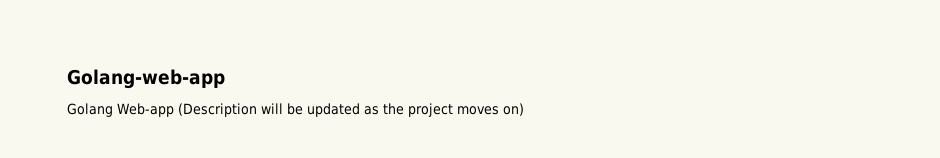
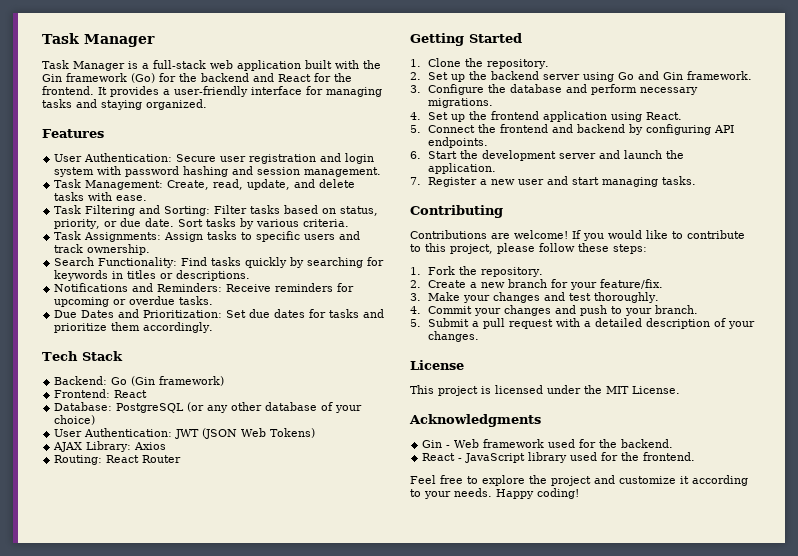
[67,69,225,89] [67,103,524,117] Golang-web-app // Golang Web-app (Description will be updated as the project moves on) -> [42,33,155,47] [42,60,381,71] [42,73,352,83] [42,86,382,97] [42,99,207,110] [42,129,104,138] [54,153,375,164] [54,166,382,177] [54,179,356,190] [54,192,148,201] [54,205,379,216] [54,218,350,229] [54,231,361,242] [54,244,151,255] [54,257,385,268] [54,270,251,281] [54,283,355,292] [54,296,214,307] [54,309,385,318] [54,322,214,333] [42,351,123,361] [54,376,225,386] [54,389,148,398] [54,402,363,413] [54,415,96,425] [54,428,316,439] [53,441,167,452] [54,455,182,465] [410,33,522,46] [410,58,550,69] [410,71,753,82] [410,84,699,95] [428,98,494,108] [410,111,683,122] [410,124,735,135] [428,137,489,148] [410,150,685,161] [428,163,497,174] [410,176,697,187] [410,205,503,218] [410,230,745,241] [410,243,647,254] [410,266,544,277] [410,279,664,290] [410,292,660,303] [410,305,699,316] [410,318,756,329] [428,331,480,342] [410,360,464,370] [410,385,680,396] [409,414,541,427] [422,439,674,448] [422,452,696,463] [410,475,748,486] [410,488,579,499] Task Manager // Task Manager is a full-stack web application built with the Gin framework (Go) for the backend and React for the frontend. It provides a user-friendly interface for managing tasks and staying organized. // Features // User Authentication: Secure user registration and login system with password hashing and session management. // Task Management: Create, read, update, and delete tasks with ease. // Task Filtering and Sorting: Filter tasks based on status, priority, or due date. Sort tasks by various criteria. // Task Assignments: Assign tasks to specific users and track ownership. // Search Functionality: Find tasks quickly by searching for keywords in titles or descriptions. // Notifications and Reminders: Receive reminders for upcoming or overdue tasks. // Due Dates and Prioritization: Set due dates for tasks and prioritize them accordingly. // Tech Stack // Backend: Go (Gin framework) // Frontend: React // Database: PostgreSQL (or any other database of your choice) // User Authentication: JWT (JSON Web Tokens) // AJAX Library: Axios // Routing: React Router // Getting Started // 1. Clone the repository. // 2. Set up the backend server using Go and Gin framework. // 3. Configure the database and perform necessary migrations. // 4. Set up the frontend application using React. // 5. Connect the frontend and backend by configuring API endpoints. // 6. Start the development server and launch the application. // 7. Register a new user and start managing tasks. // Contributing // Contributions are welcome! If you would like to contribute to this project, please follow these steps: // 1. Fork the repository. // 2. Create a new branch for your feature/fix. // 3. Make your changes and test thoroughly. // 4. Commit your changes and push to your branch. // 5. Submit a pull request with a detailed description of your changes. // License // This project is licensed under the MIT License. // Acknowledgments // Gin - Web framework used for the backend. // React - JavaScript library used for the frontend. // Feel free to explore the project and customize it according to your needs. Happy coding!

